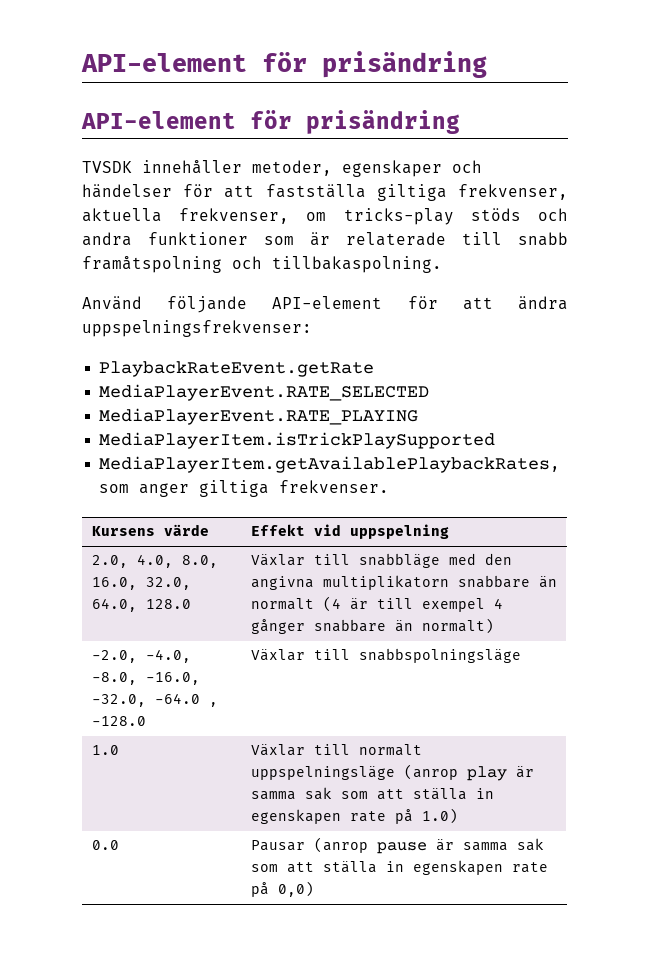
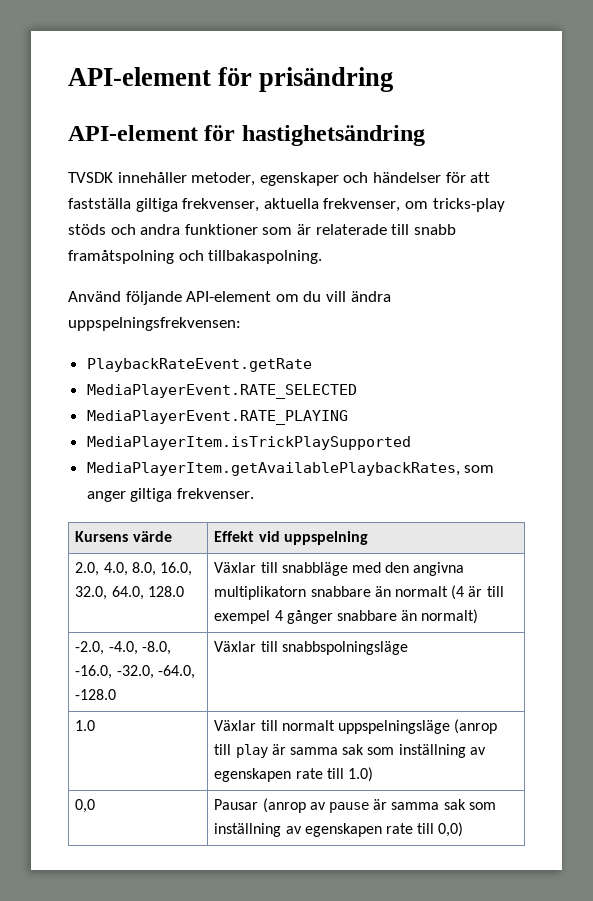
[306,110,460,134] prisändring -> [241,125,425,146] hastighetsändring
[407,296,568,310] [82,320,312,337] för att ändra uppspelningsfrekvenser: -> [275,291,391,302] [68,317,241,331] om du vill ändra uppspelningsfrekvensen:
[154,693,218,707] -64.0 , -> [157,665,195,679] -64.0,
(458, 772) none -> [214,744,232,755] till
[376,788,494,800] [250,809,413,824] att ställa in egenskapen rate på -> [398,744,486,758] [214,768,344,782] inställning av egenskapen rate till
[91,840,119,850] 0.0 -> [75,799,96,813] 0,0
(368, 845) none -> [309,802,326,810] av
[286,860,548,875] [250,882,269,897] att ställa in egenskapen rate på -> [214,823,435,837] inställning av egenskapen rate till

